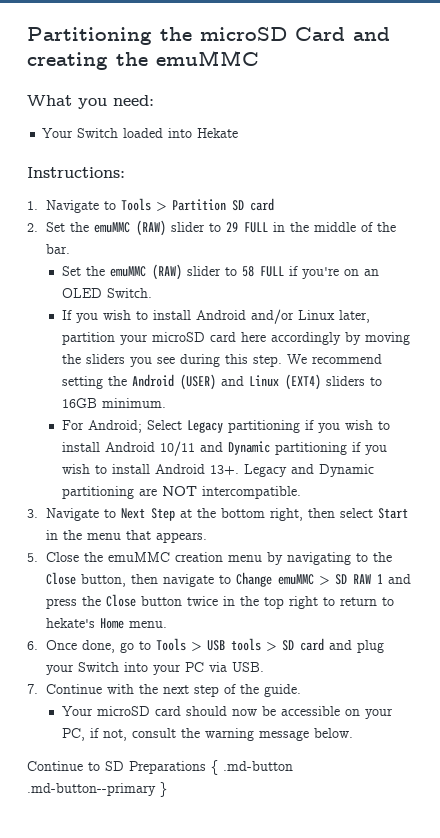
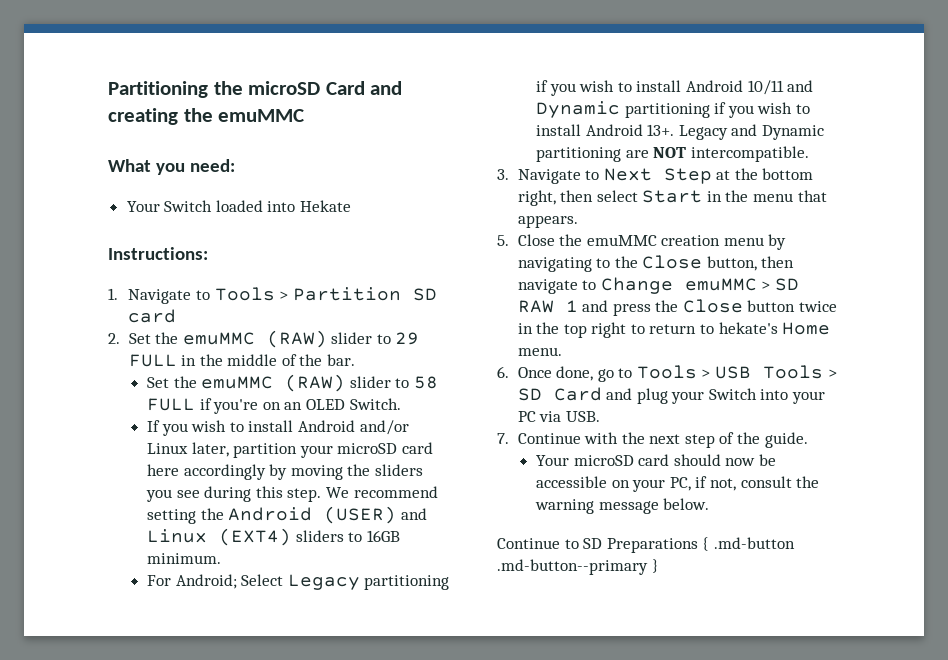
[231,638,325,651] tools > SD card -> [763,365,837,379] [517,387,602,401] Tools > SD Card

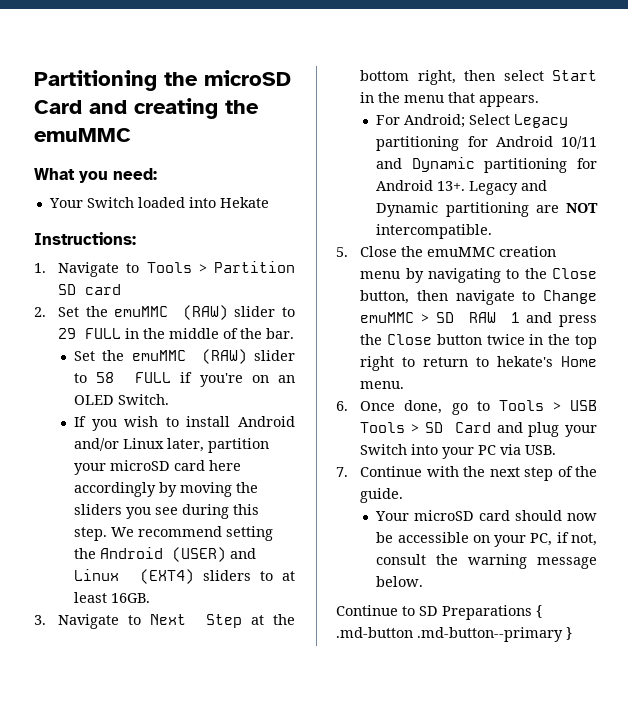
[366,530,400,542] [147,553,222,564] [147,574,450,590] [536,80,814,96] [536,101,810,118] [536,124,824,140] [536,146,809,162] 16GB minimum. // For Android; Select Legacy partitioning if you wish to install Android 10/11 and Dynamic partitioning if you wish to install Android 13+. Legacy and Dynamic partitioning are NOT intercompatible. -> [282,571,295,581] [74,592,151,603] at least 16GB.
(578, 221) none -> [376,114,569,128] [376,136,597,151] [376,157,597,173] [376,180,548,195] [376,202,598,217] [376,224,493,239] // For Android; Select Legacy partitioning for Android 10/11 and Dynamic partitioning for Android 13+. Legacy and Dynamic partitioning are NOT intercompatible.

